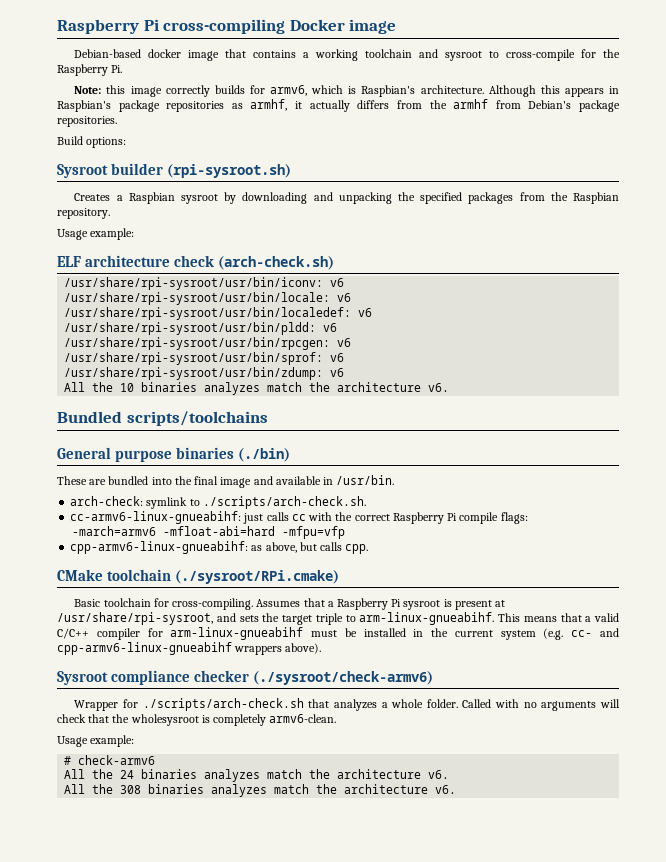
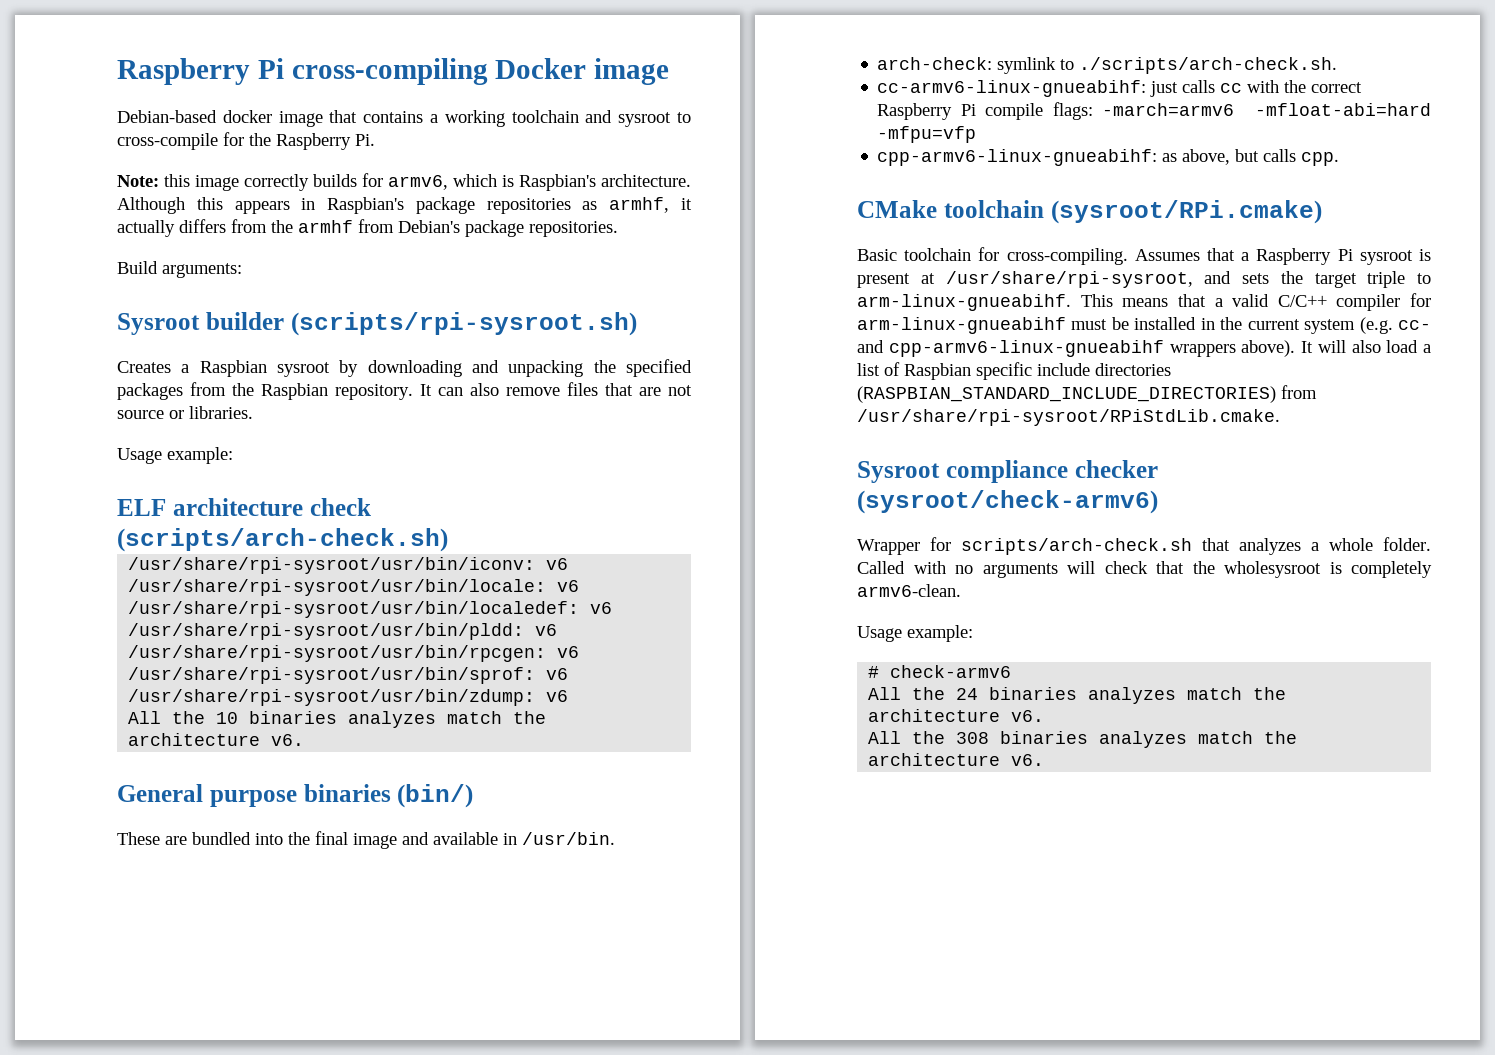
[86,137,127,148] options: -> [162,263,242,278] arguments:
[167,164,292,178] (rpi-sysroot.sh) -> [290,312,637,336] (scripts/rpi-sysroot.sh)
(110, 213) none -> [420,382,692,396] [117,406,253,419] It can also remove files that are not source or libraries.
[218,256,335,270] (arch-check.sh) -> [117,528,448,552] (scripts/arch-check.sh)
[57,411,268,426] // Bundled scripts/toolchains -> (305, 740) none
[238,448,291,462] (./bin) -> [397,784,474,808] (bin/)
(528, 518) // -> (1093, 111) none
[175,570,340,584] (./sysroot/RPi.cmake) -> [1050,200,1322,224] (sysroot/RPi.cmake)
(322, 648) none -> [1301,340,1431,353] [857,362,1171,380] [857,385,1317,403] [857,409,1280,426] It will also load a list of Raspbian specific include directories (RASPBIAN_STANDARD_INCLUDE_DIRECTORIES) from /usr/share/rpi-sysroot/RPiStdLib.cmake.
[253,671,434,685] (./sysroot/check-armv6) -> [857,490,1158,514] (sysroot/check-armv6)
[142,698,304,711] ./scripts/arch-check.sh -> [961,538,1192,555] scripts/arch-check.sh

